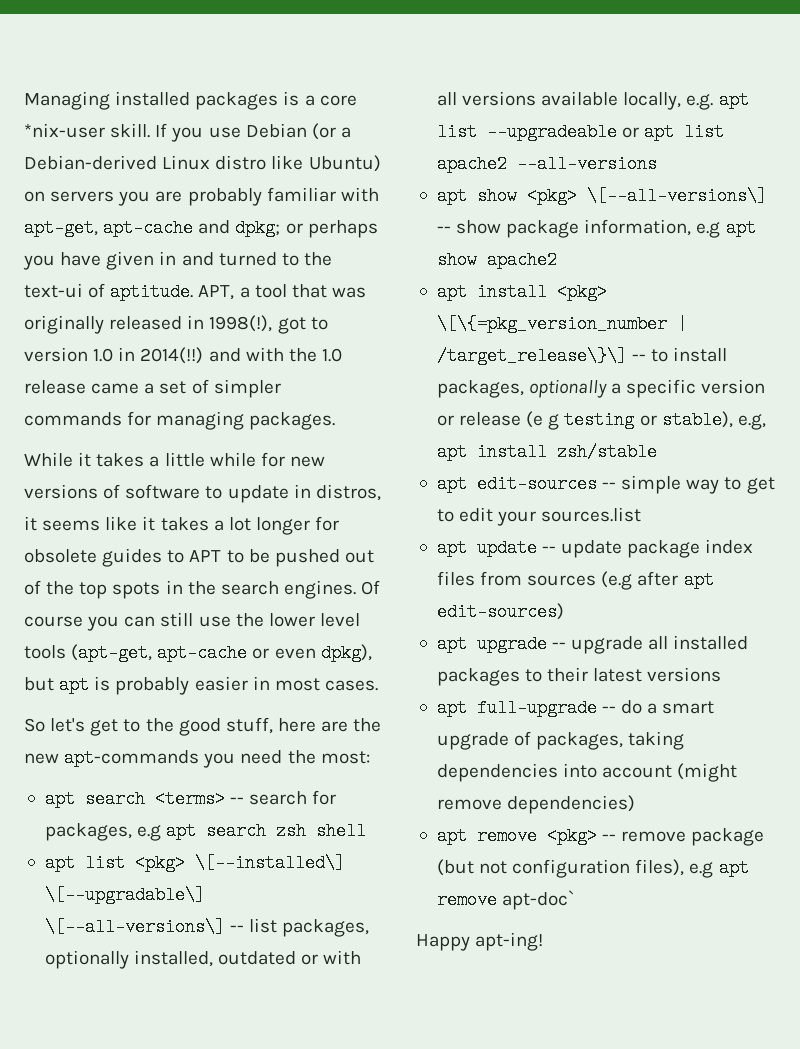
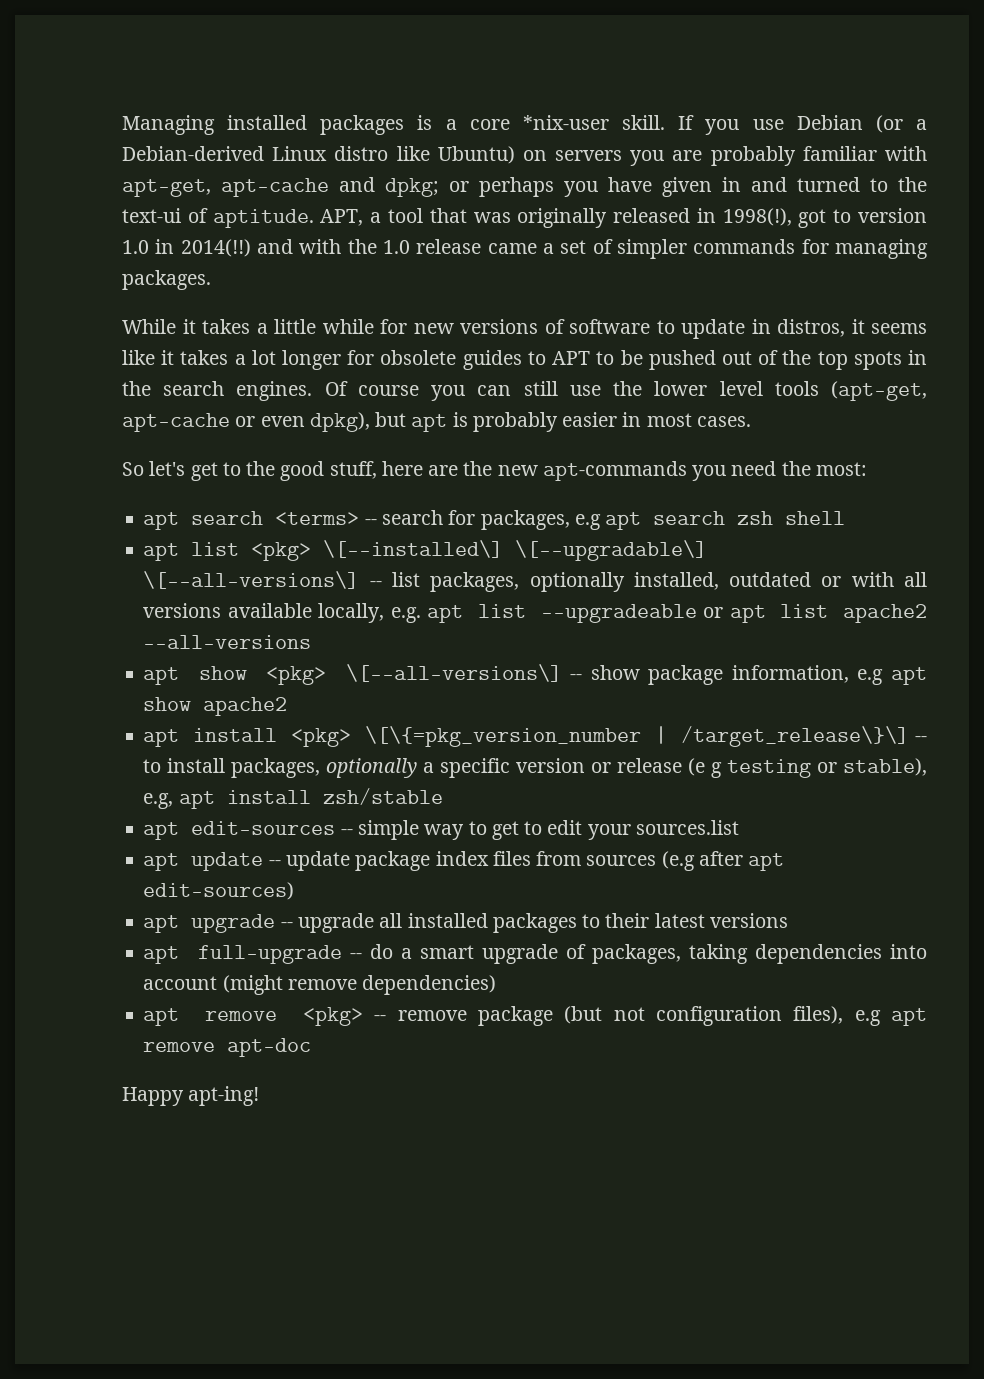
[502,890,575,910] apt-doc` -> [227,1038,312,1057] apt-doc

